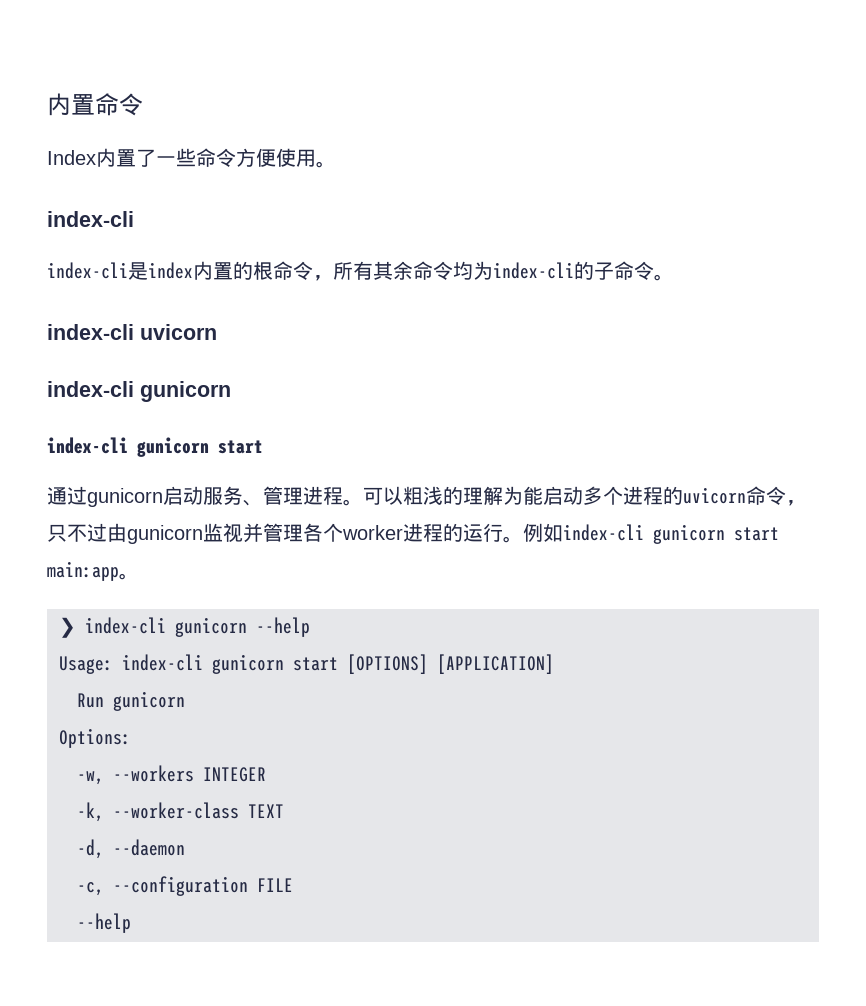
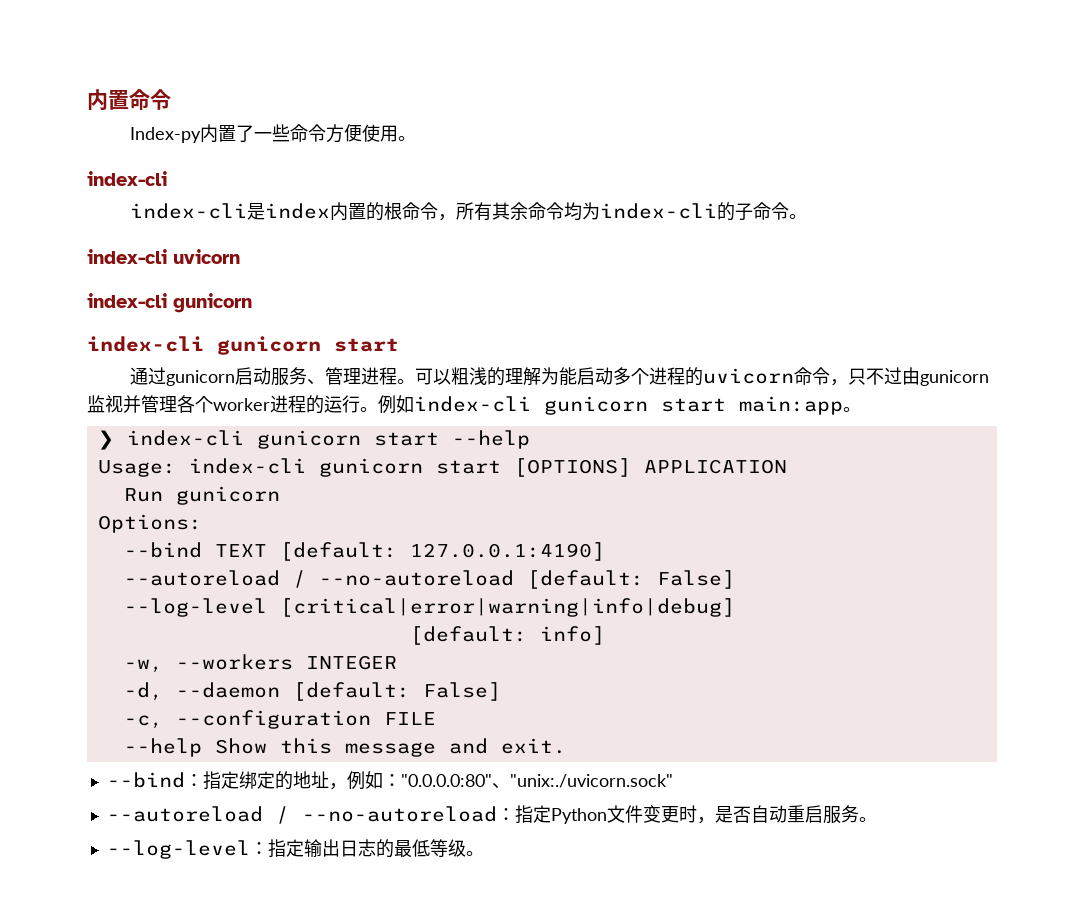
[47,150,96,165] Index -> [129,127,201,143] Index-py
(247, 627) none -> [373,432,439,446] start
[437,654,554,674] [APPLICATION] -> [643,459,787,474] APPLICATION
(131, 738) none -> [123,542,605,561] [123,570,735,589] [123,598,735,617] [409,626,605,645] // --bind TEXT [default: 127.0.0.1:4190] // --autoreload / --no-autoreload [default: False] // --log-level [critical|error|warning|info|debug] // [default: info]
[77,802,284,822] // -k, --worker-class TEXT -> (397, 662) none
(185, 847) none -> [292,682,501,701] [default: False]
(131, 923) none -> [214,738,566,757] [106,771,673,790] [106,805,877,824] [106,839,484,859] Show this message and exit. // --bind：指定绑定的地址，例如："0.0.0.0:80"、"unix:./uvicorn.sock" // --autoreload / --no-autoreload：指定Python文件变更时，是否自动重启服务。 // --log-level：指定输出日志的最低等级。

